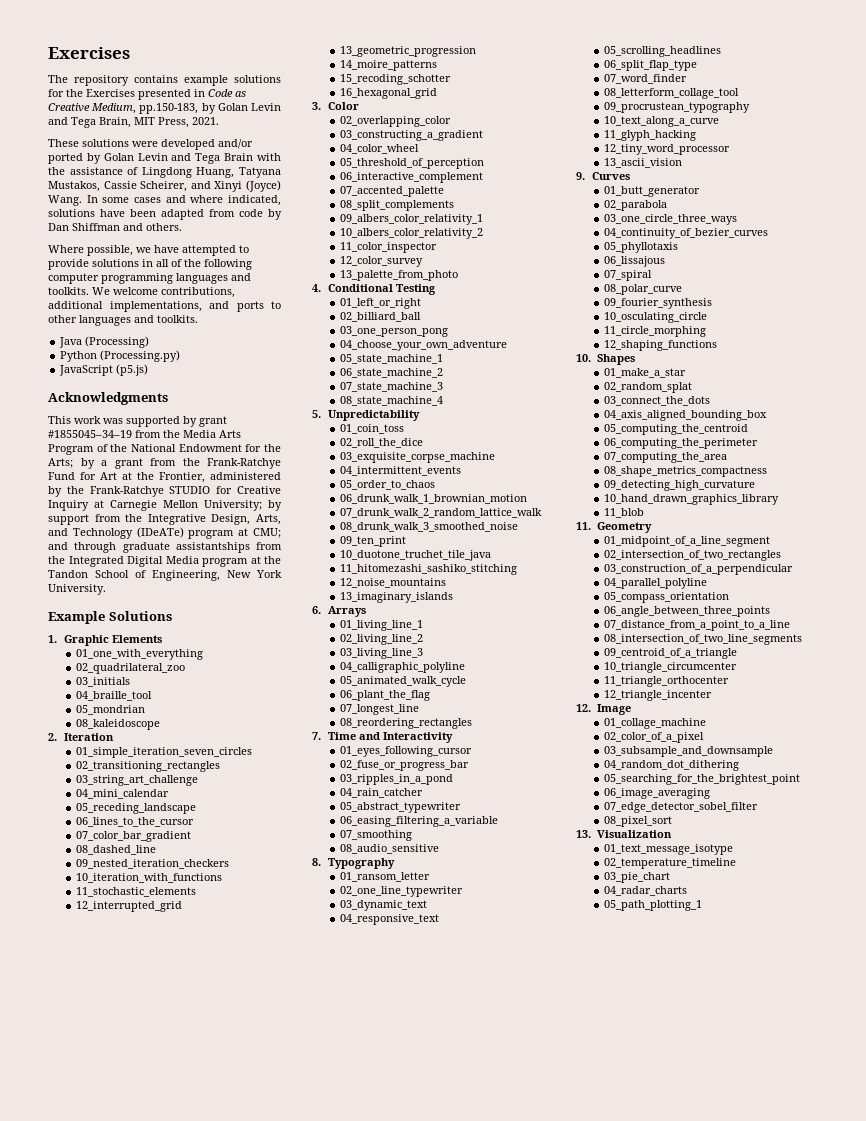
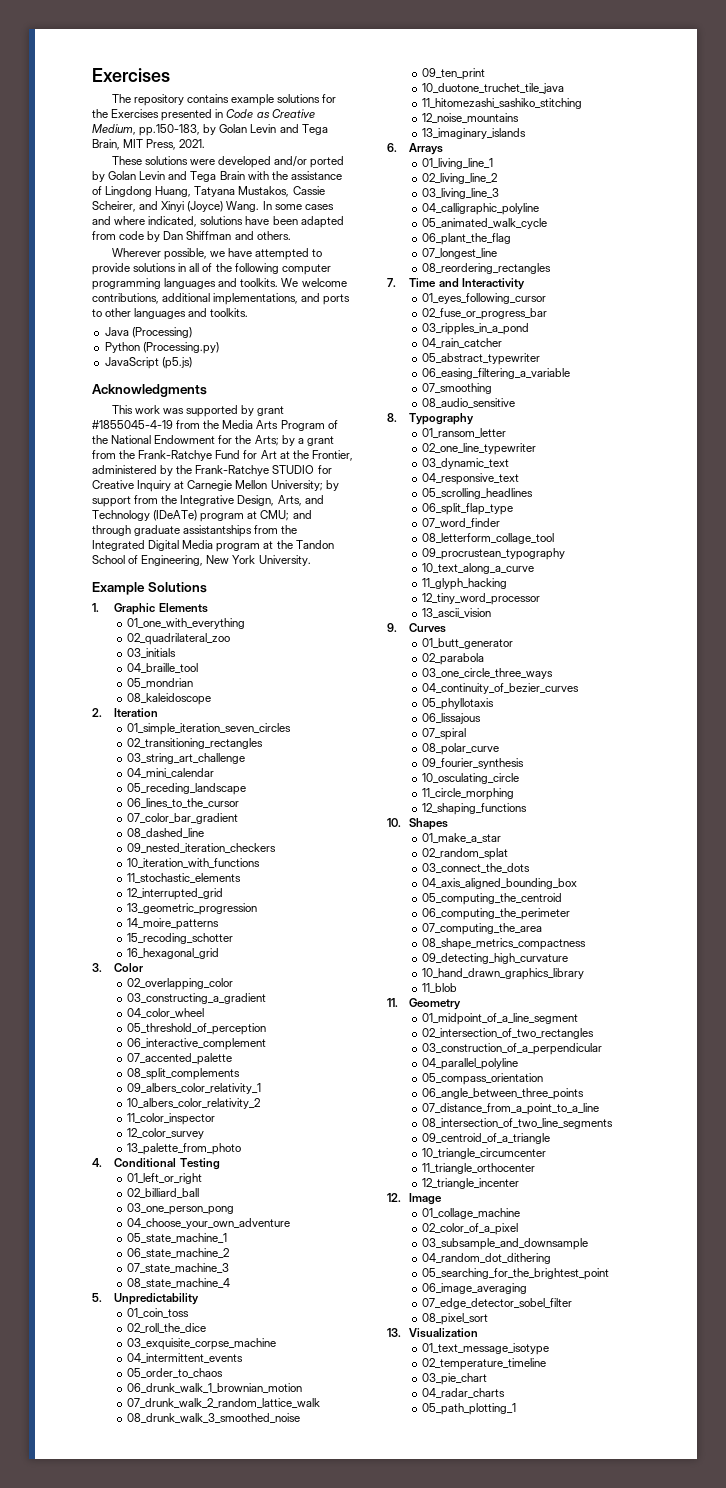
[48,245,84,253] Where -> [111,248,161,257] Wherever
[48,430,132,438] #1855045–34–19 -> [92,420,173,429] #1855045-4-19

